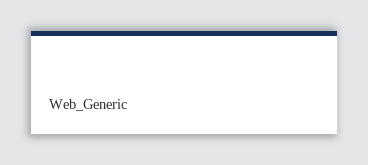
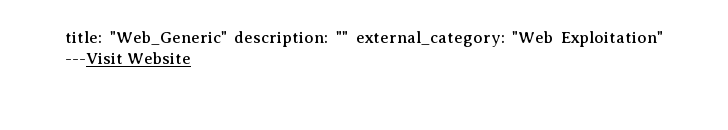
[49,99,127,111] Web_Generic -> [65,31,663,47] [65,52,192,64] title: "Web_Generic" description: "" external_category: "Web Exploitation" ---Visit Website

